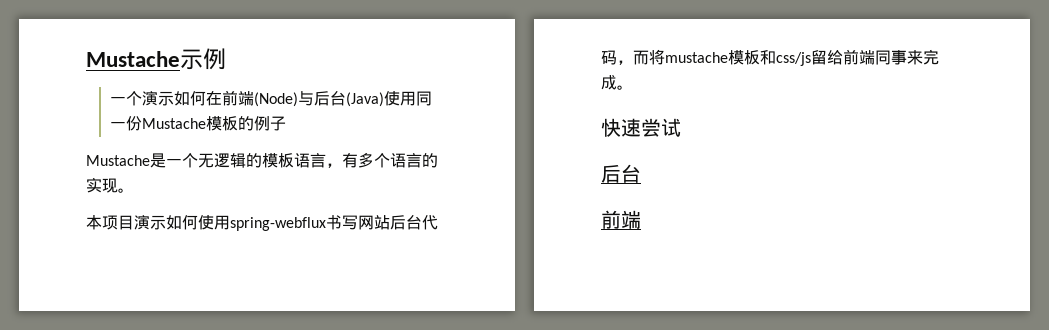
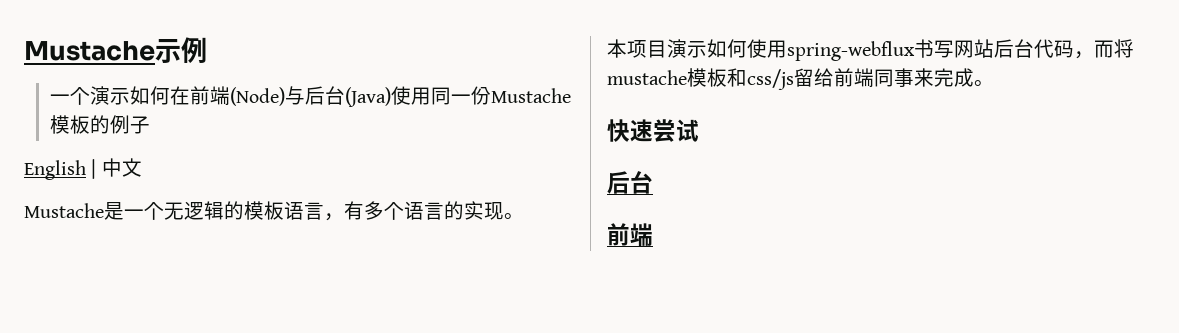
(287, 123) none -> [24,158,142,180] // English | 中文

